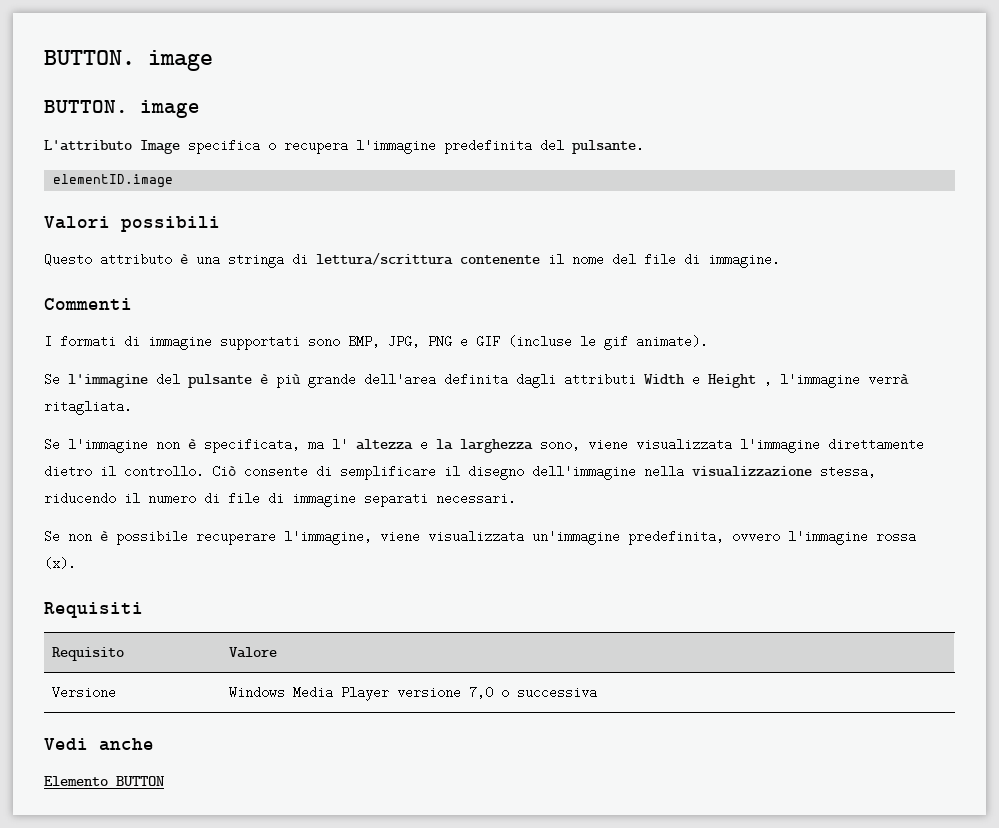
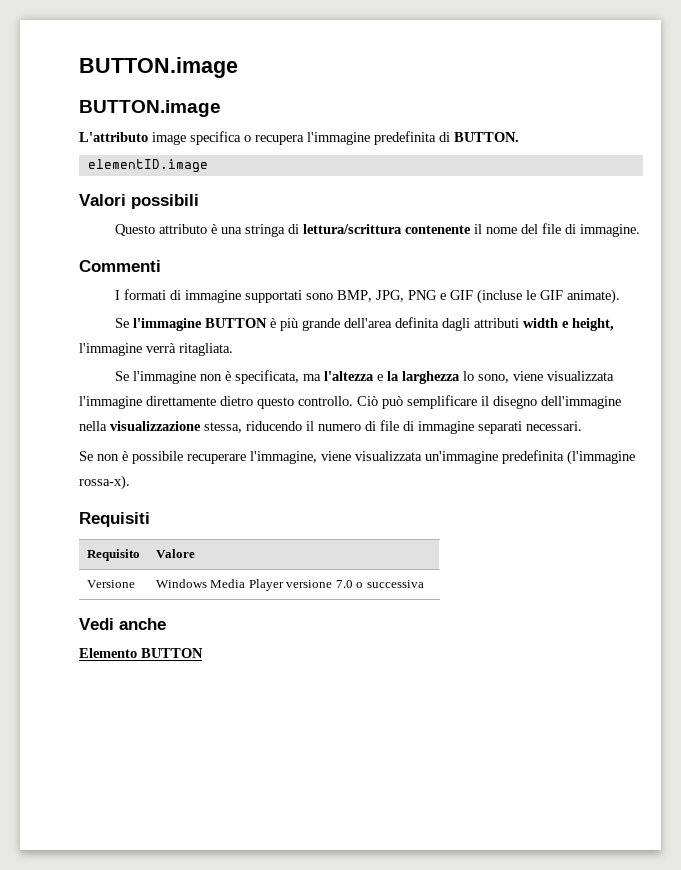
[44,50,213,71] [44,100,200,118] BUTTON. image // BUTTON. image -> [79,57,238,78] [79,100,221,117] BUTTON.image // BUTTON.image
[140,140,180,154] Image -> [152,132,186,145] image
[540,139,644,154] del pulsante. -> [439,132,519,142] di BUTTON.
[604,335,628,350] gif -> [539,290,563,300] GIF
[156,373,252,388] del pulsante -> [204,318,267,328] BUTTON
[644,373,772,388] Width e Height , -> [522,318,614,331] width e height,
[332,438,413,451] l' altezza -> [323,371,374,381] l'altezza
(533, 446) none -> [462,371,474,381] lo
[100,466,116,476] il -> [257,397,294,409] questo
[244,465,332,478] consente di -> [382,396,403,409] può
[628,530,916,545] [44,557,76,570] predefinita, ovvero l'immagine rossa (x). -> [502,450,635,465] [79,475,130,490] predefinita (l'immagine rossa-x).
[469,686,494,699] 7,0 -> [335,580,353,588] 7.0

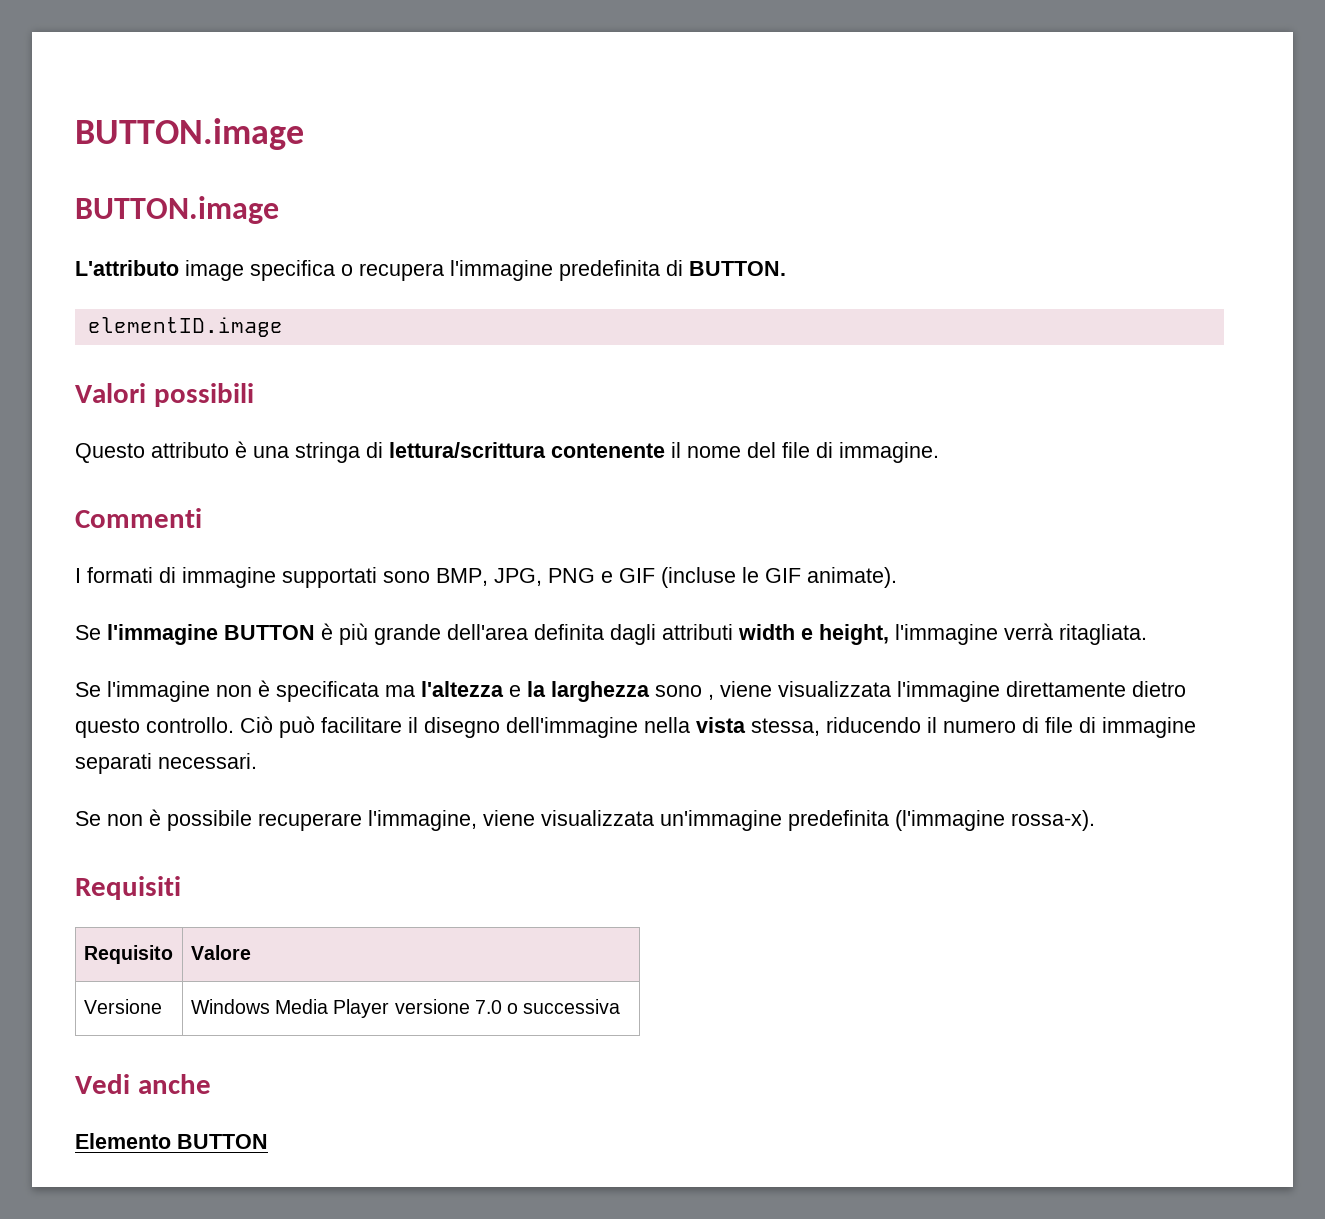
[234,370,299,384] specificata, -> [276,681,379,702] specificata
[462,371,509,383] lo sono, -> [655,685,714,700] sono ,
[407,395,477,409] semplificare -> [321,717,402,733] facilitare
[110,421,201,431] visualizzazione -> [696,717,746,733] vista

